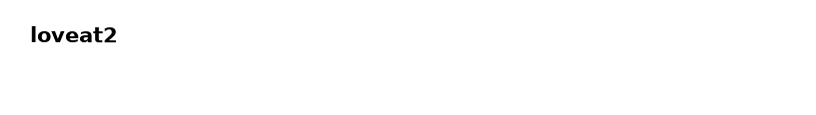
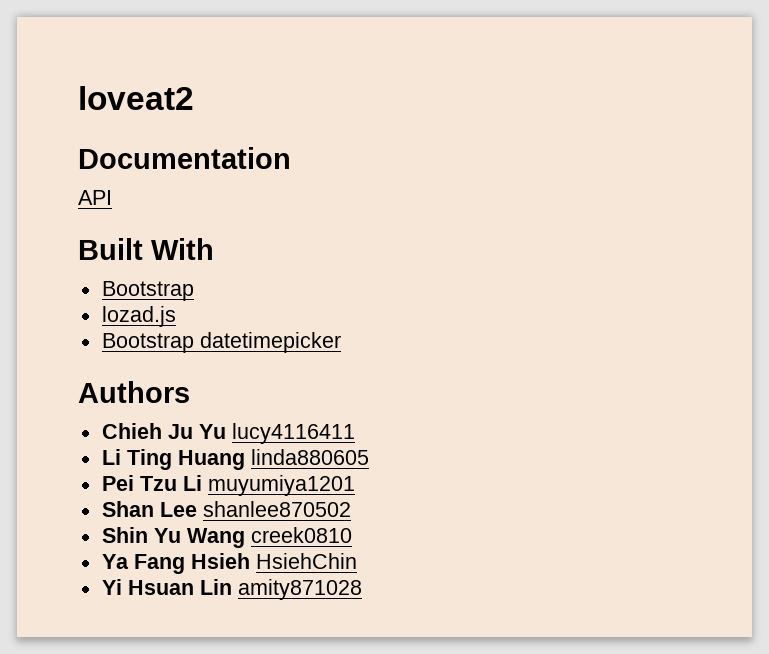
(119, 34) none -> [78,147,291,169] [78,190,112,205] [78,238,214,260] [101,281,194,301] [101,306,176,327] [101,332,341,353] [78,381,190,403] [101,423,355,444] [101,449,369,470] [101,475,355,496] [101,501,351,517] [101,527,352,548] [101,553,357,574] [101,579,362,600] // Documentation // API // Built With // Bootstrap // lozad.js // Bootstrap datetimepicker // Authors // Chieh Ju Yu lucy4116411 // Li Ting Huang linda880605 // Pei Tzu Li muyumiya1201 // Shan Lee shanlee870502 // Shin Yu Wang creek0810 // Ya Fang Hsieh HsiehChin // Yi Hsuan Lin amity871028

